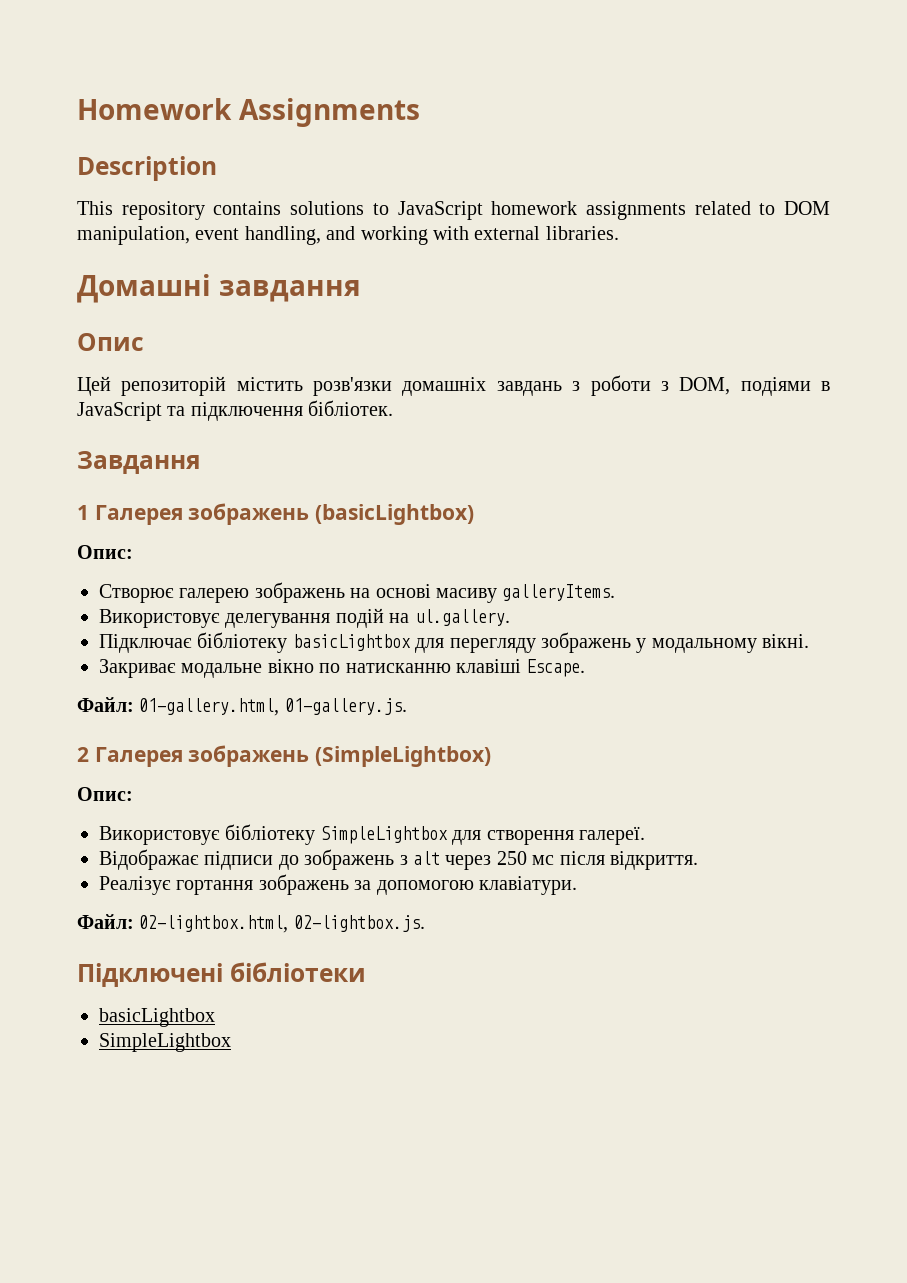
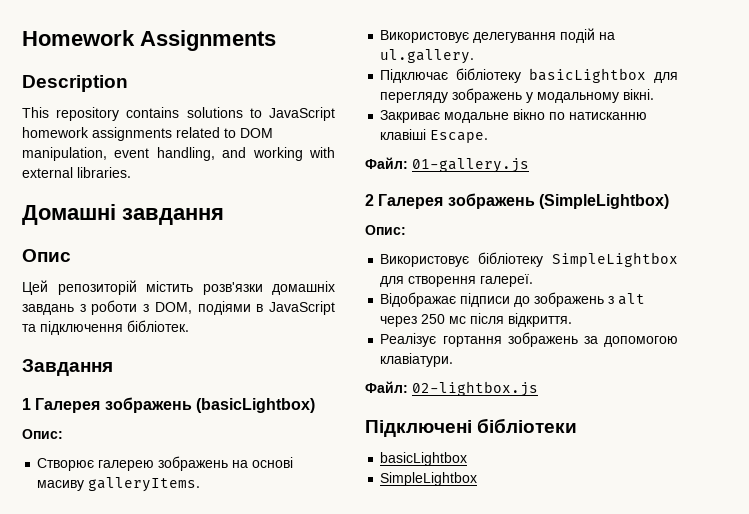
[139,698,407,716] 01-gallery.html, 01-gallery.js. -> [412,158,529,173] 01-gallery.js
[139,915,425,933] 02-lightbox.html, 02-lightbox.js. -> [412,381,538,397] 02-lightbox.js

